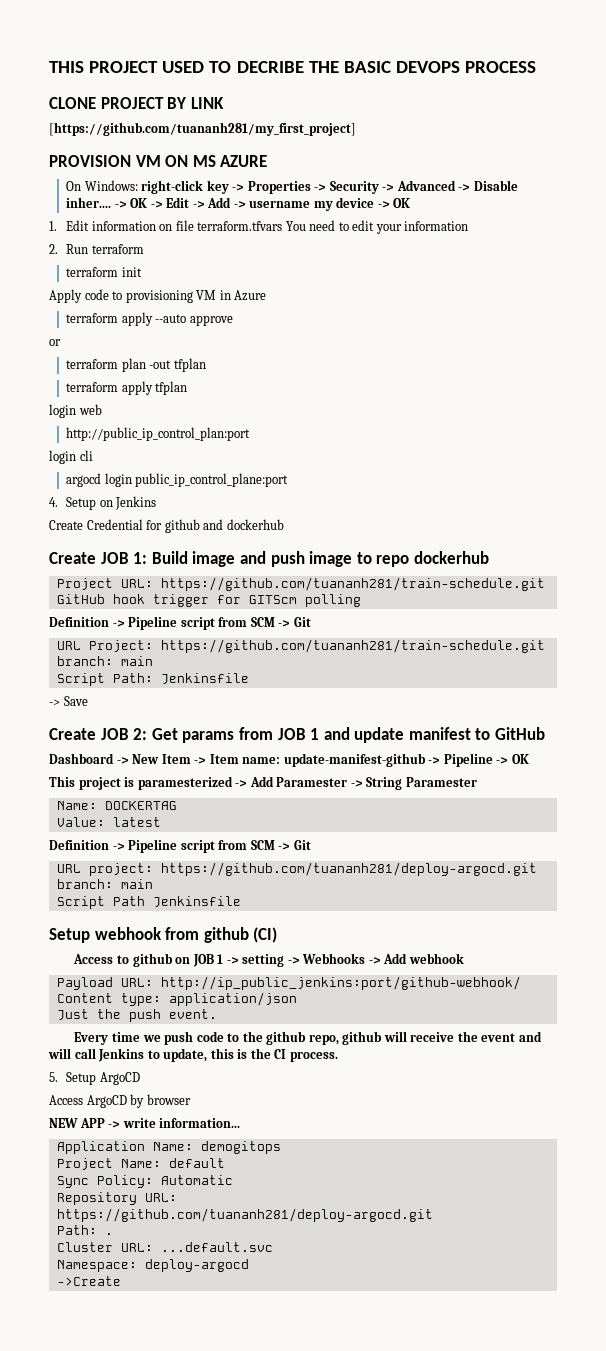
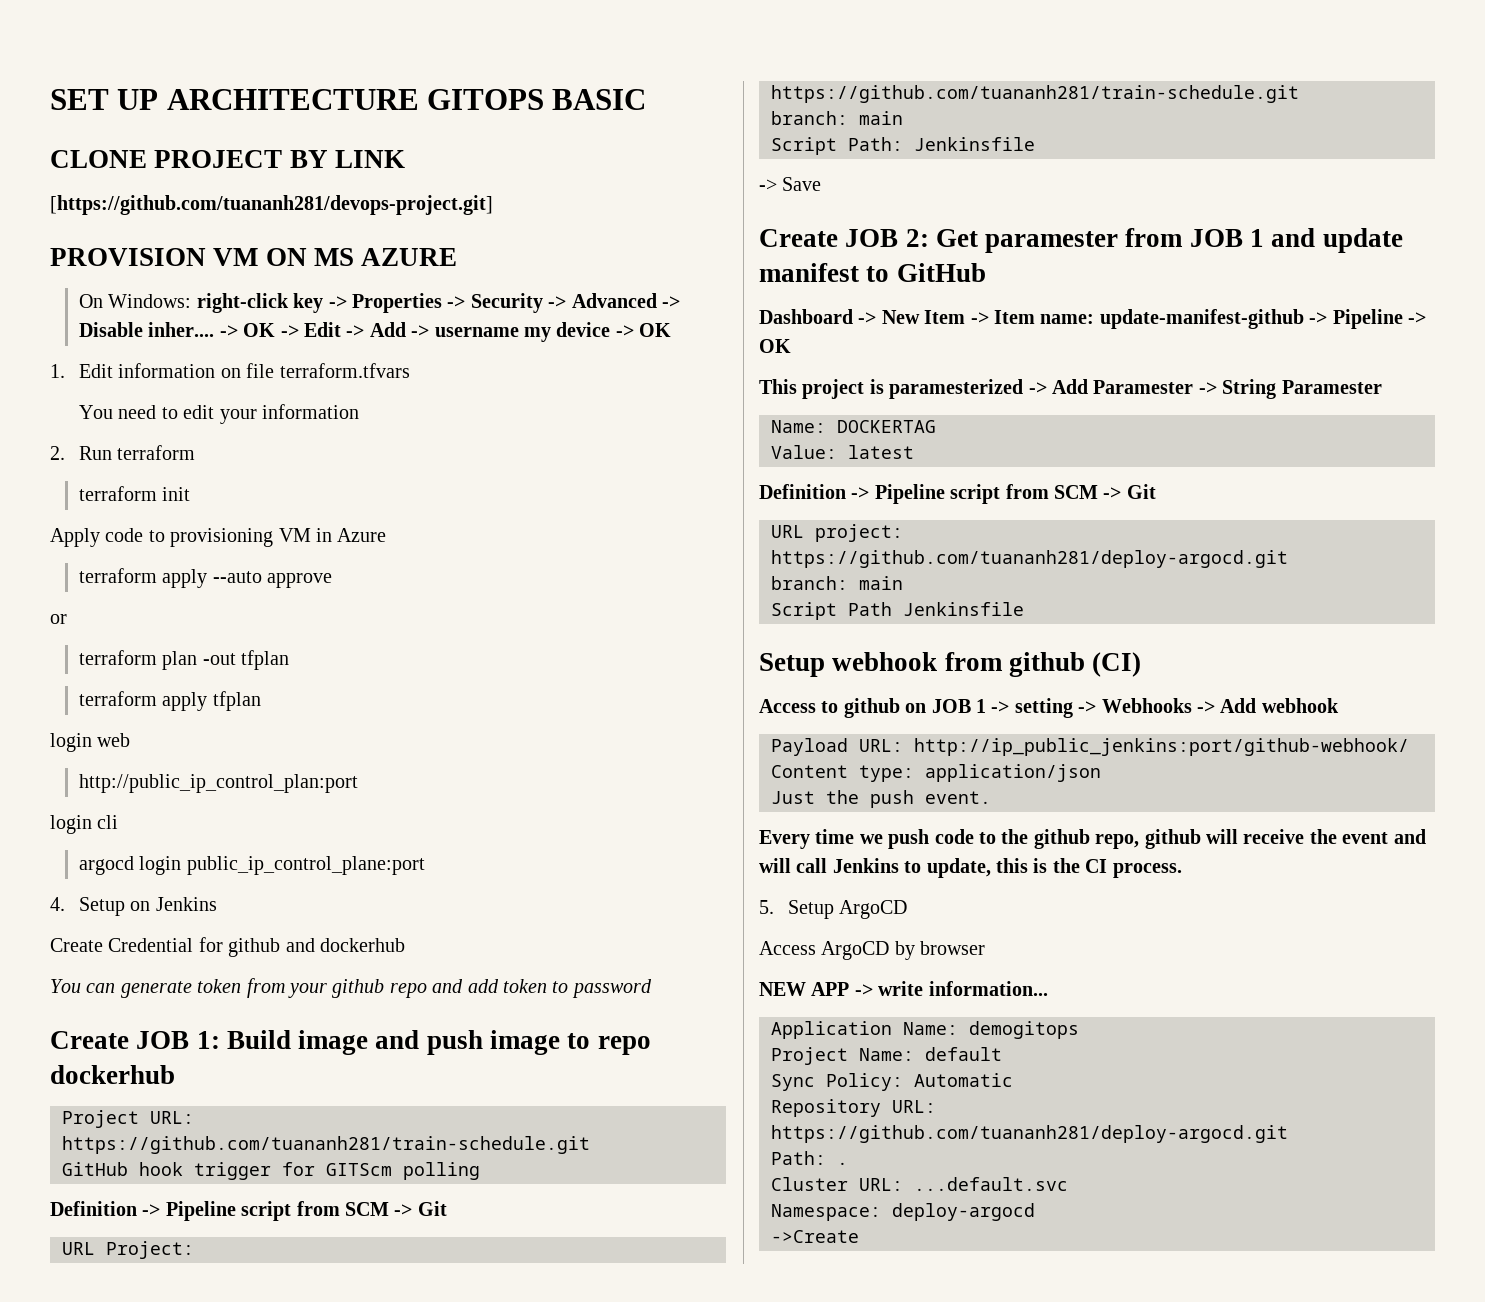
[49,61,339,73] THIS PROJECT USED TO DECRIBE THE -> [50,89,545,110] SET UP ARCHITECTURE GITOPS
[395,61,537,73] DEVOPS PROCESS -> (647, 99) none
[49,122,356,136] [https://github.com/tuananh281/my_first_project] -> [50,195,493,215] [https://github.com/tuananh281/devops-project.git]
(283, 226) none -> (410, 370) //
(284, 524) none -> [50,978,652,998] // You can generate token from your github repo and add token to password
[182,731,235,743] params -> [985,231,1119,253] paramester

